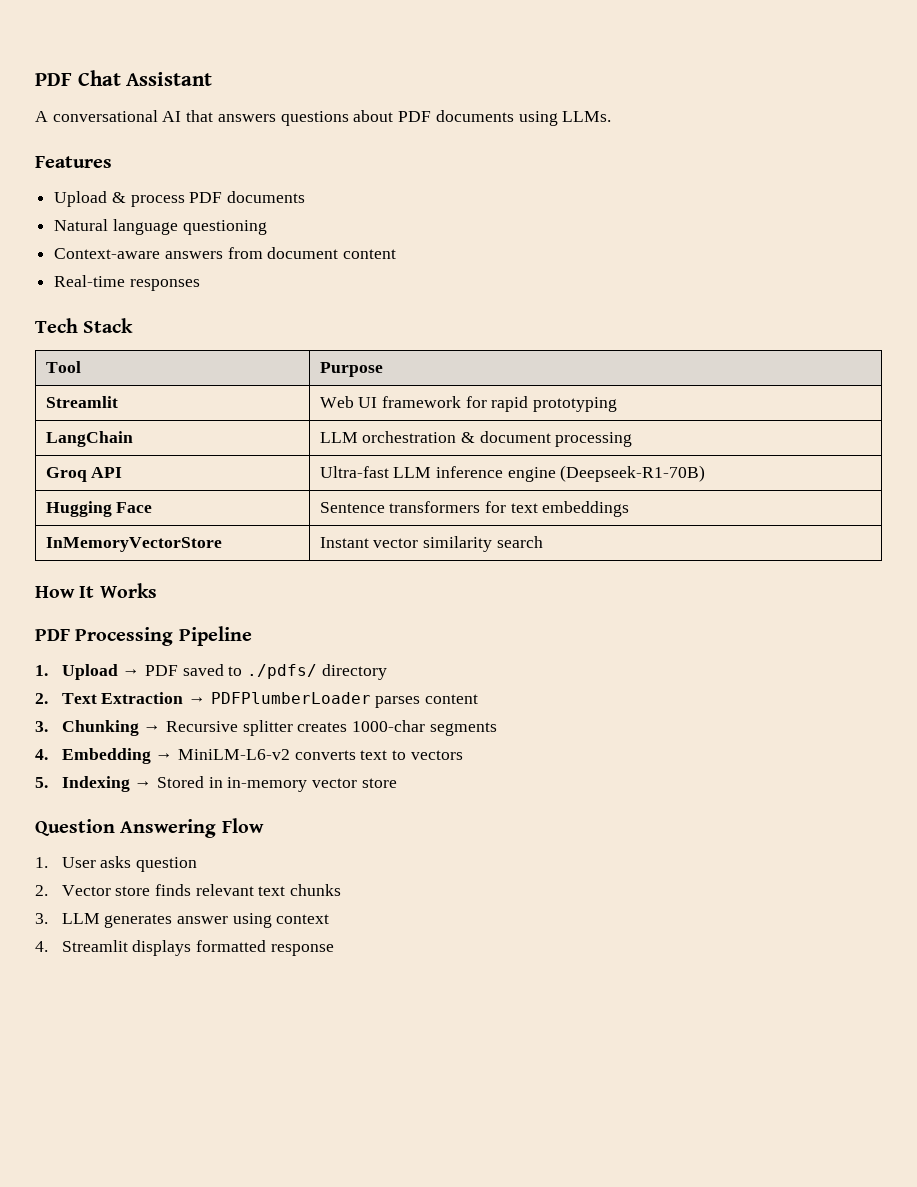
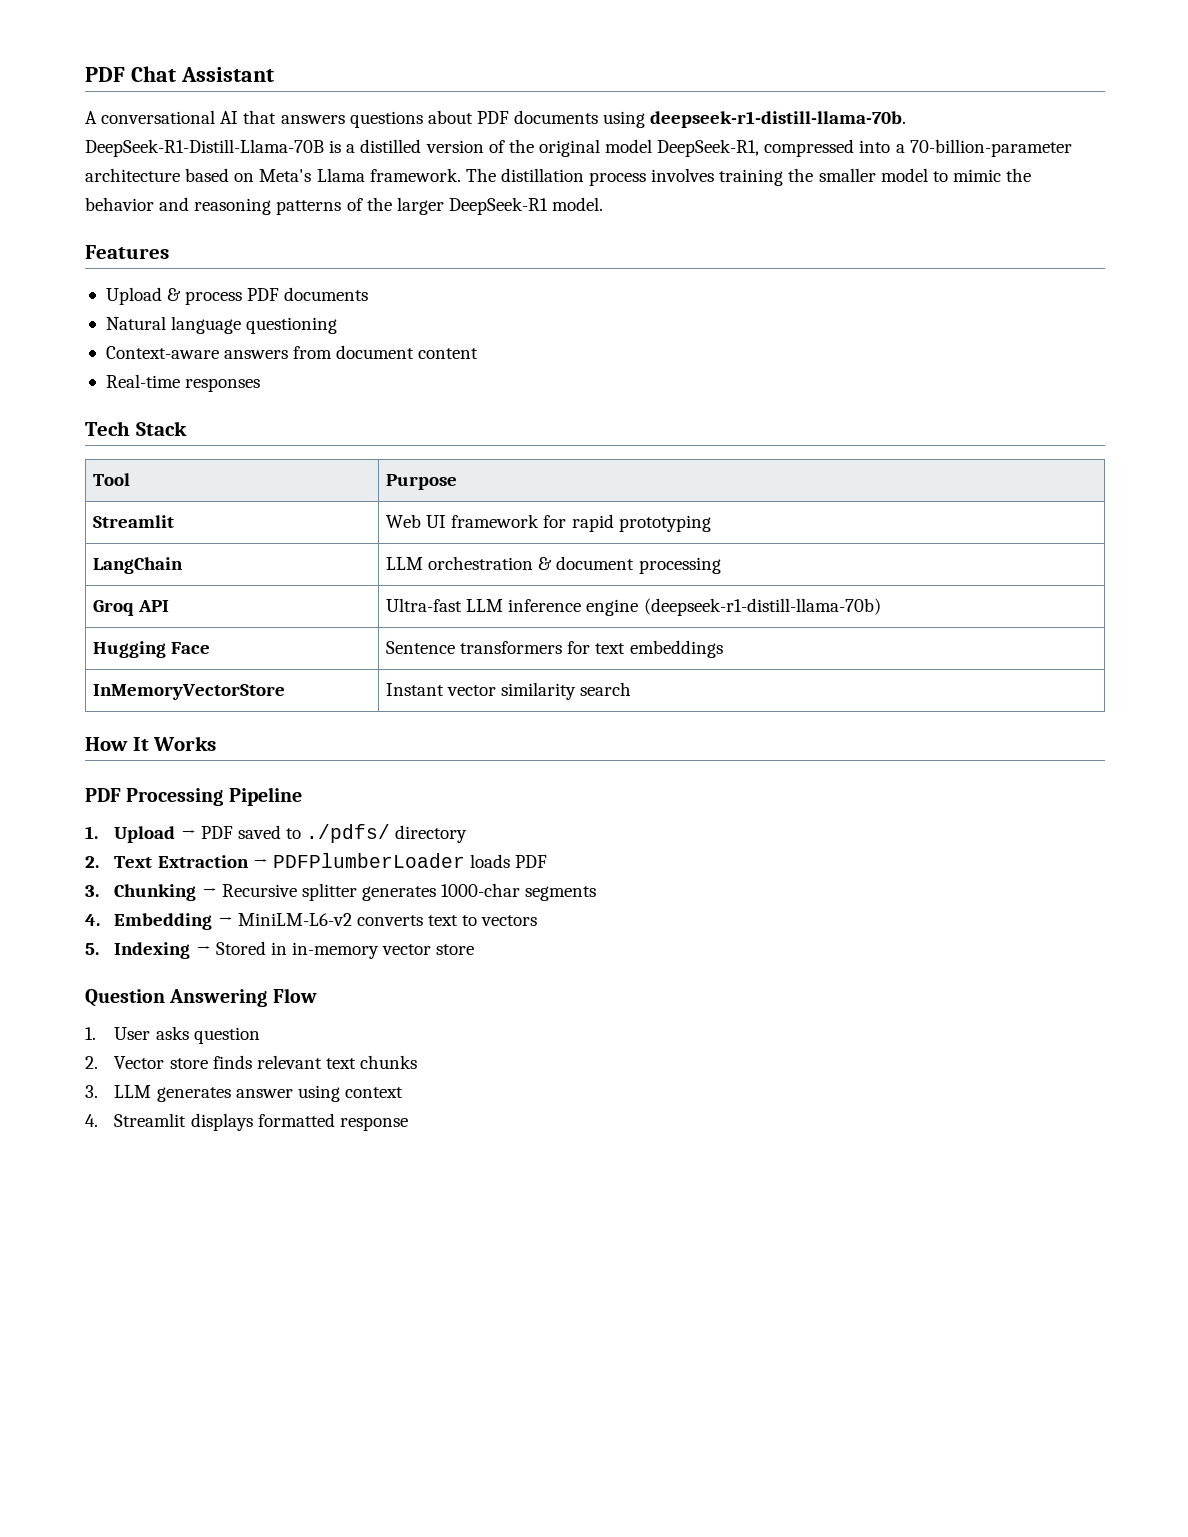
[562,111,612,122] LLMs. -> [650,111,907,128] [85,139,1072,157] [85,168,1032,186] [85,197,604,215] deepseek-r1-distill-llama-70b. DeepSeek-R1-Distill-Llama-70B is a distilled version of the original model DeepSeek-R1, compressed into a 70-billion-parameter architecture based on Meta's Llama framework. The distillation process involves training the smaller model to mimic the behavior and reasoning patterns of the larger DeepSeek-R1 model.
[560,465,706,482] (Deepseek-R1-70B) -> [643,598,881,616] (deepseek-r1-distill-llama-70b)
[375,694,479,708] parses content -> [469,854,548,868] loads PDF
[297,722,348,732] creates -> [361,886,436,901] generates

